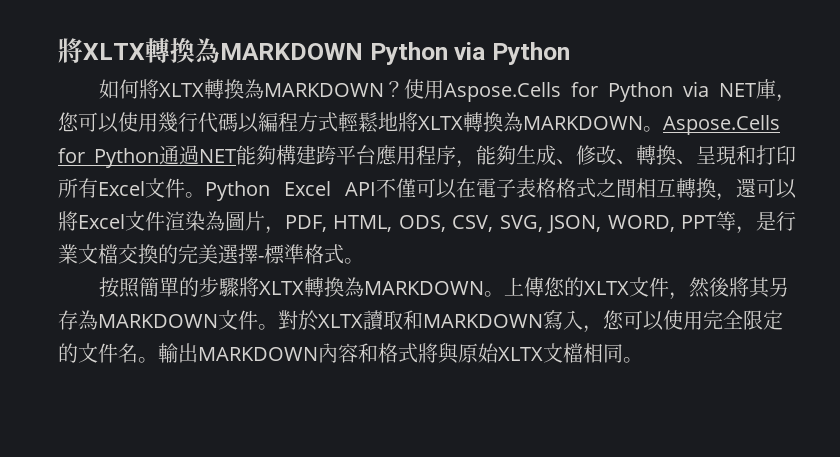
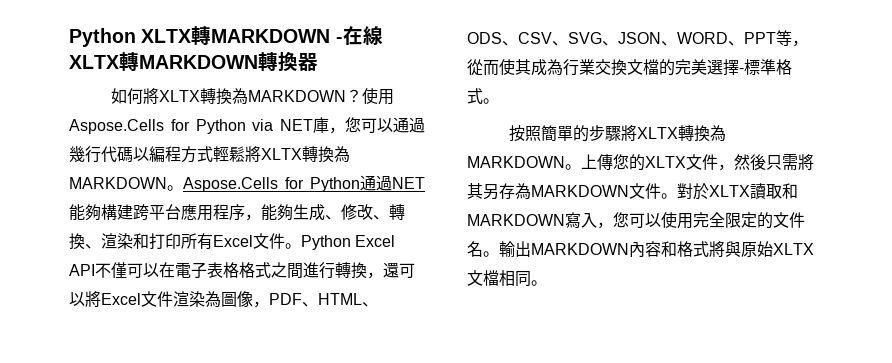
[58,38,570,65] 將XLTX轉換為MARKDOWN Python via Python -> [69,26,383,47] [69,51,318,72] Python XLTX轉MARKDOWN -在線XLTX轉MARKDOWN轉換器
[118,112,158,132] 使用 -> [393,117,425,133] 通過
[378,112,398,131] 地 -> (245, 154) none
[696,146,736,165] 呈現 -> [101,233,133,249] 渲染
[636,178,676,198] 相互 -> [303,262,335,279] 進行
[245,211,797,234] [58,244,158,264] 片，PDF, HTML, ODS, CSV, SVG, JSON, WORD, PPT等，是行業文檔交換 -> [237,291,378,308] [467,30,808,47] [467,59,659,76] 像，PDF、HTML、ODS、CSV、SVG、JSON、WORD、PPT等，從而使其成為行業交換文檔
(731, 287) none -> [766,154,798,170] 只需

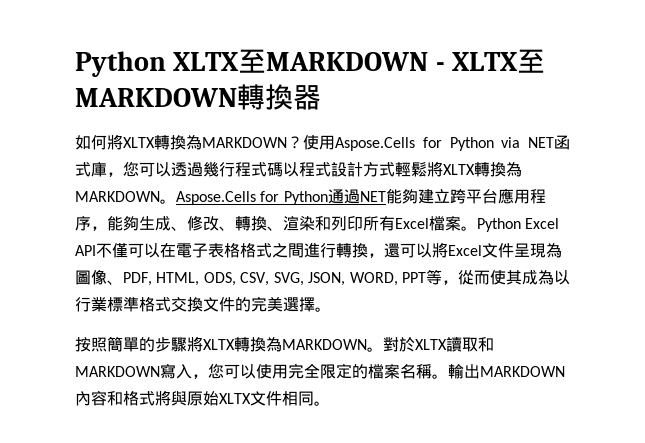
[191,26,212,45] 轉 -> [238,49,267,73] 至
[342,26,383,45] [69,52,139,71] 在線XLTX轉 -> [452,49,546,73] XLTX至
(313, 125) none -> [554,135,570,150] [75,162,91,177] 函式
[393,117,425,133] [69,146,181,163] 通過幾行代碼以編程 -> [171,161,363,177] 透過幾行程式碼以程式設計
[101,204,133,220] 構建 -> [417,189,450,204] 建立
[149,233,165,249] 打 -> [331,216,347,231] 列
[253,233,285,249] 文件 -> [429,216,461,231] 檔案
[173,291,378,308] [467,32,744,46] 渲染為圖像，PDF、HTML、ODS、CSV、SVG、JSON、WORD、 -> [514,243,562,258] [75,270,398,286] 呈現為圖像、PDF, HTML, ODS, CSV, SVG, JSON, WORD,
[563,59,792,76] [467,88,483,104] 行業交換文檔的完美選擇-標準格式 -> [554,270,570,285] [75,296,315,312] 以行業標準格式交換文件的完美選擇
[581,154,814,171] [467,183,677,200] 上傳您的XLTX文件，然後只需將其另存為MARKDOWN文件。 -> (383, 349) none
[773,212,805,228] [467,241,483,257] 文件名 -> [368,364,432,379] 檔案名稱
[483,270,499,286] 檔 -> [266,391,282,406] 件

